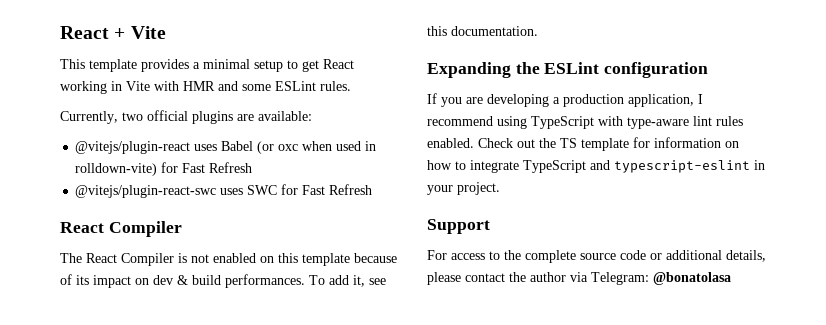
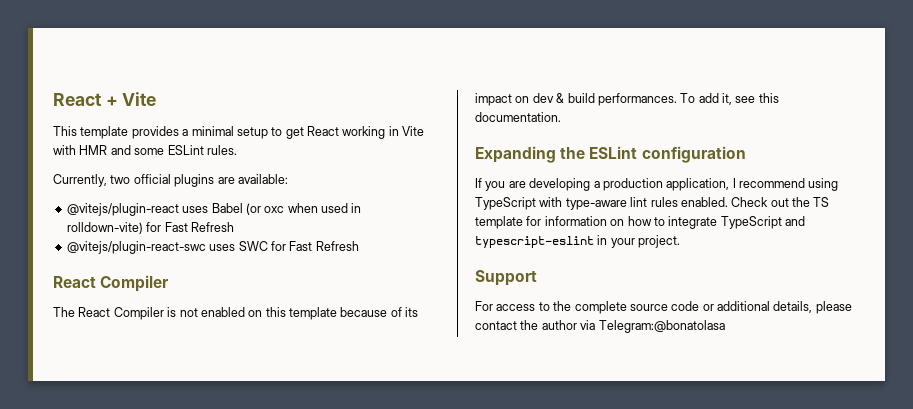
[591,272,731,285] Telegram: @bonatolasa -> [598,320,725,333] Telegram:@bonatolasa

